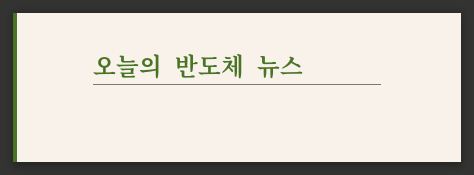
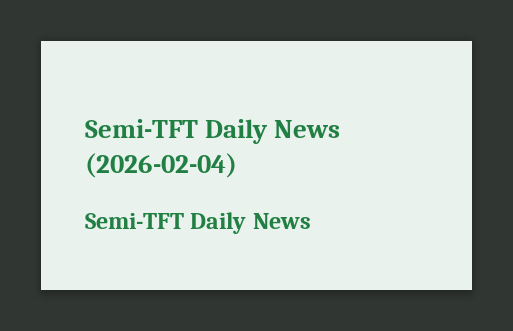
[93,54,303,79] 오늘의 반도체 뉴스 -> [85,119,341,144] [85,153,237,178] [85,212,311,234] Semi-TFT Daily News (2026-02-04) // Semi-TFT Daily News

